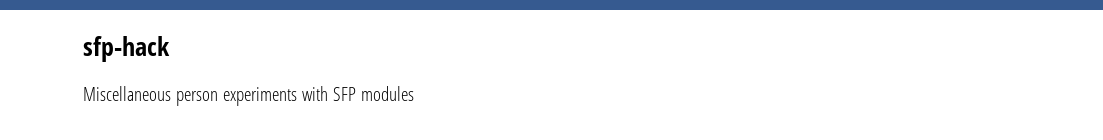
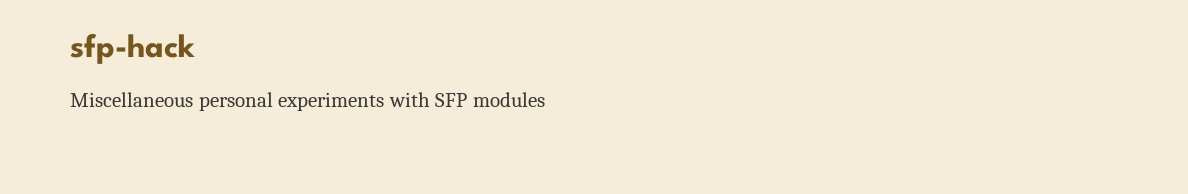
[175,91,218,106] person -> [198,92,273,111] personal

